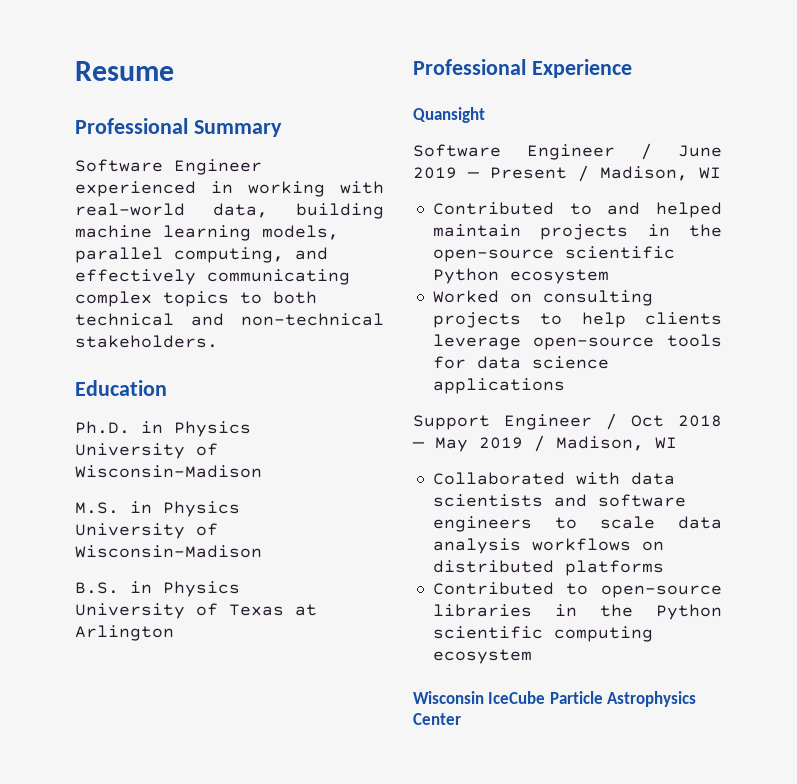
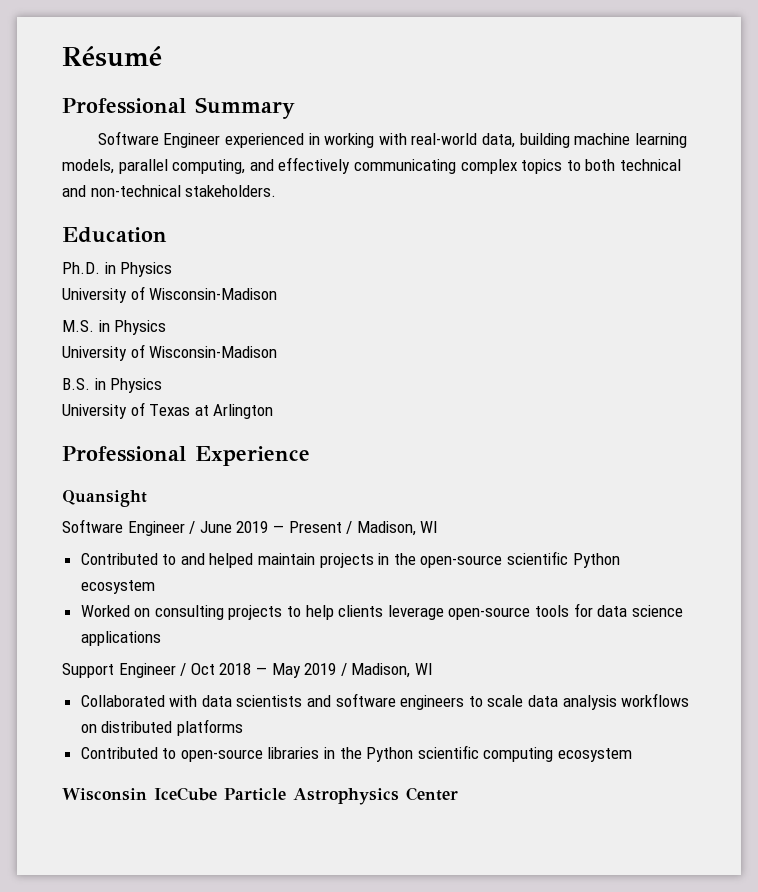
[75,61,174,81] Resume -> [62,46,162,67] Résumé

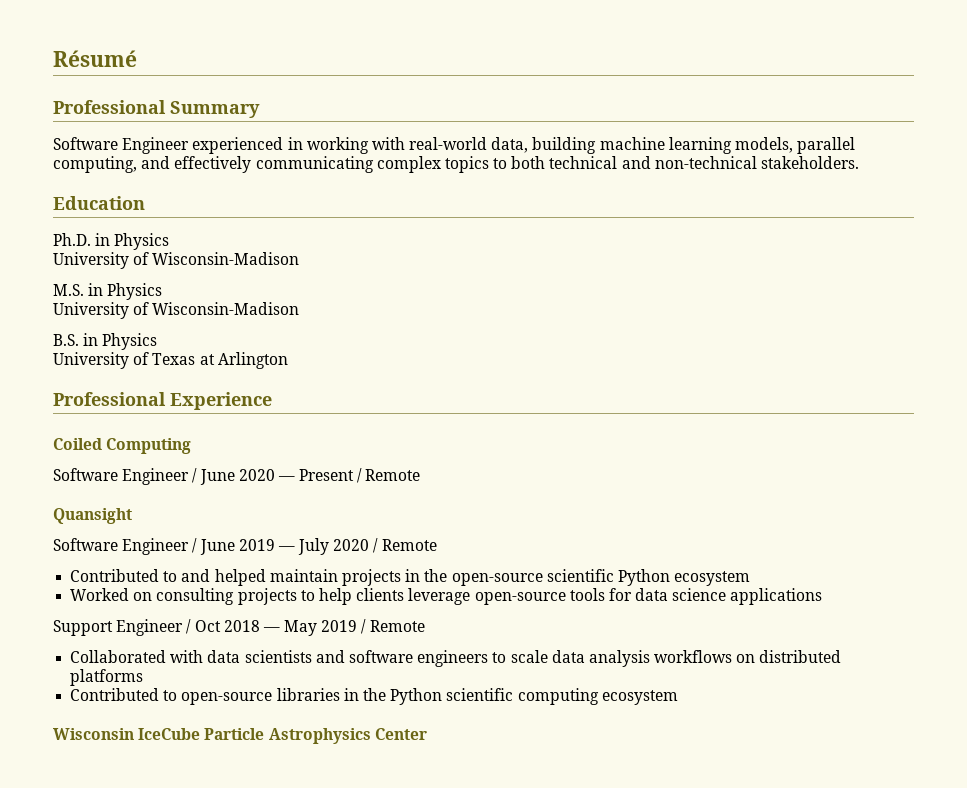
(310, 456) none -> [53,438,192,454] [53,468,421,485] // Coiled Computing // Software Engineer / June 2020 — Present / Remote
[288,521,439,536] Present / Madison, WI -> [298,538,437,555] July 2020 / Remote
[351,663,433,678] Madison, WI -> [369,620,425,632] Remote

